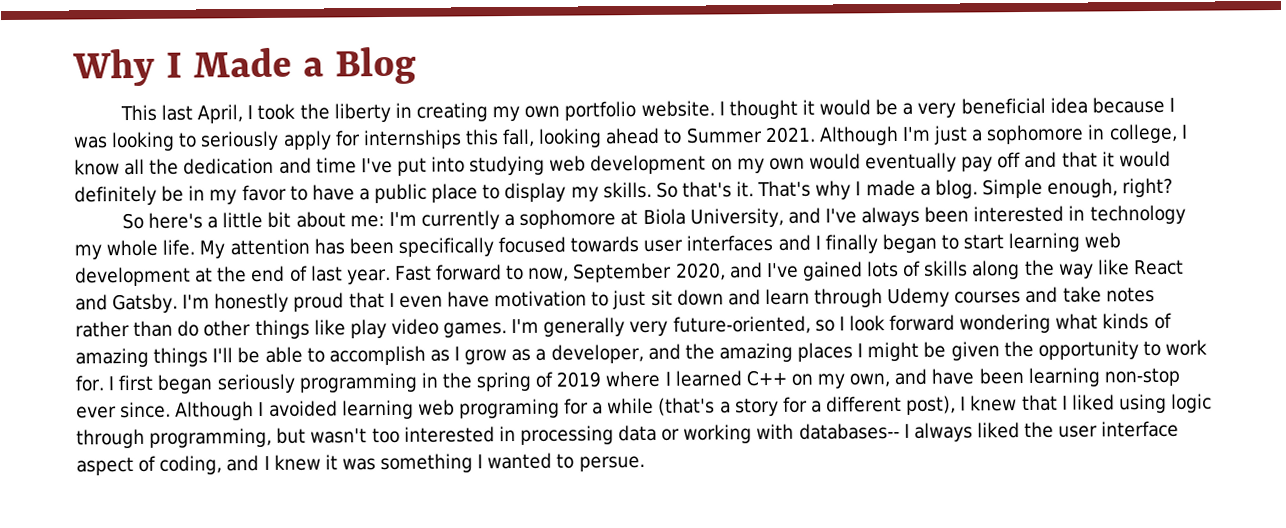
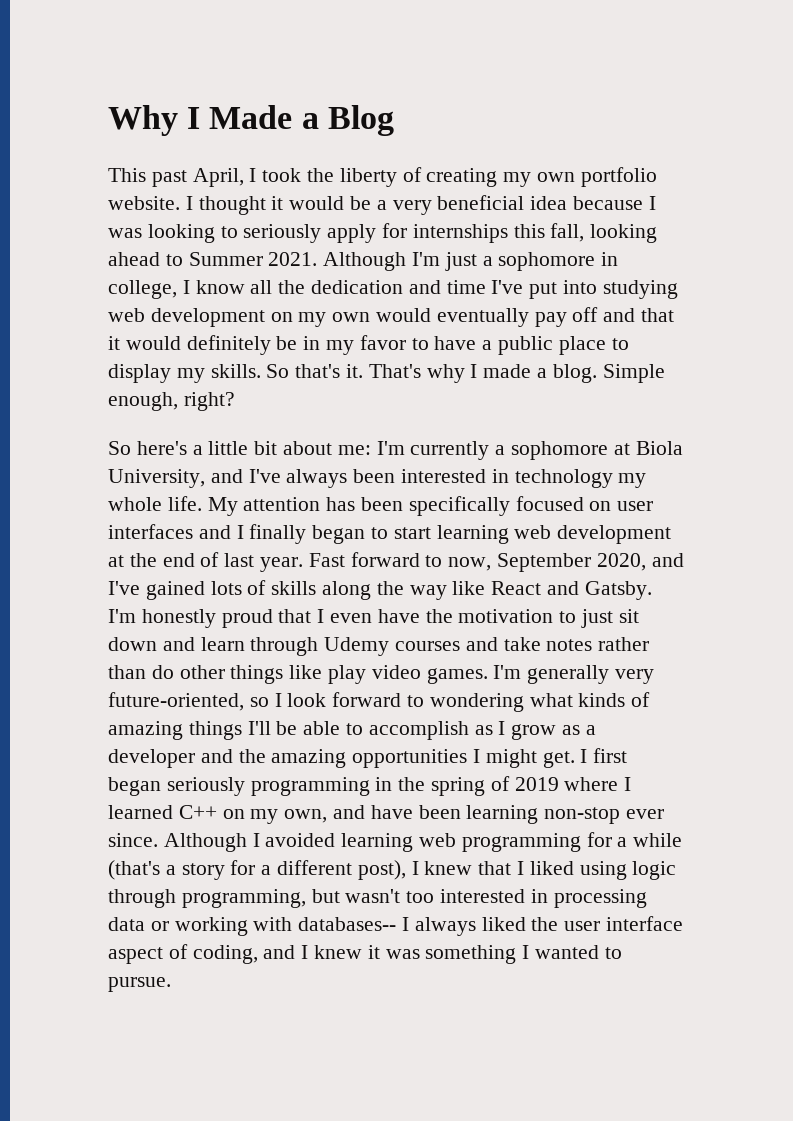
[161,104,194,121] last -> [151,170,187,187] past
[394,102,412,118] in -> [402,167,422,182] of
[570,236,640,253] towards -> [589,501,612,511] on
(491, 299) none -> [425,609,453,623] the
(956, 323) none -> [407,695,425,707] to
[550,343,644,364] developer, -> [108,749,195,768] developer
[797,342,854,362] places -> [352,749,468,768] opportunities
[923,339,1208,361] [75,375,104,392] be given the opportunity to work for. -> [542,751,575,768] get.
[458,398,560,419] programing -> [461,833,581,852] programming
[578,455,645,472] persue. -> [108,977,171,992] pursue.

